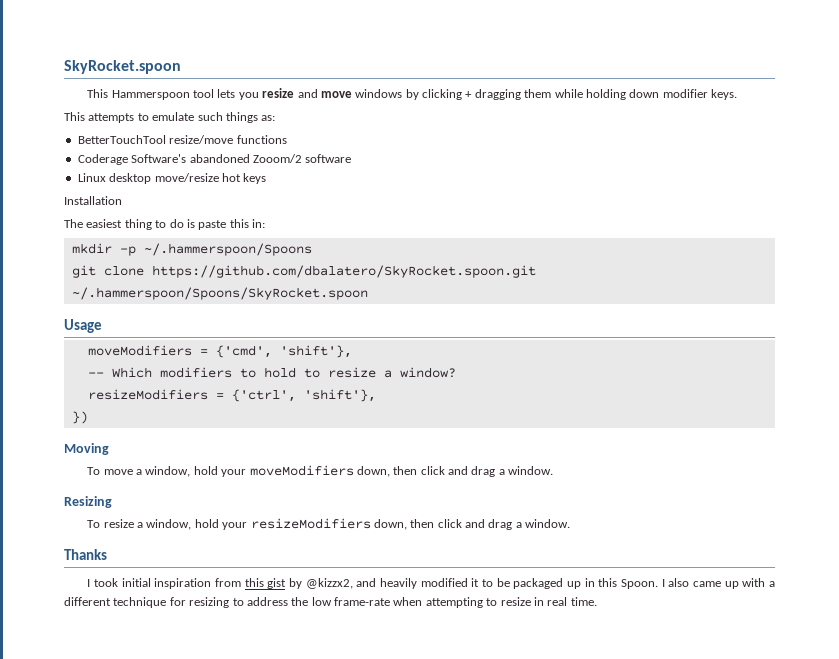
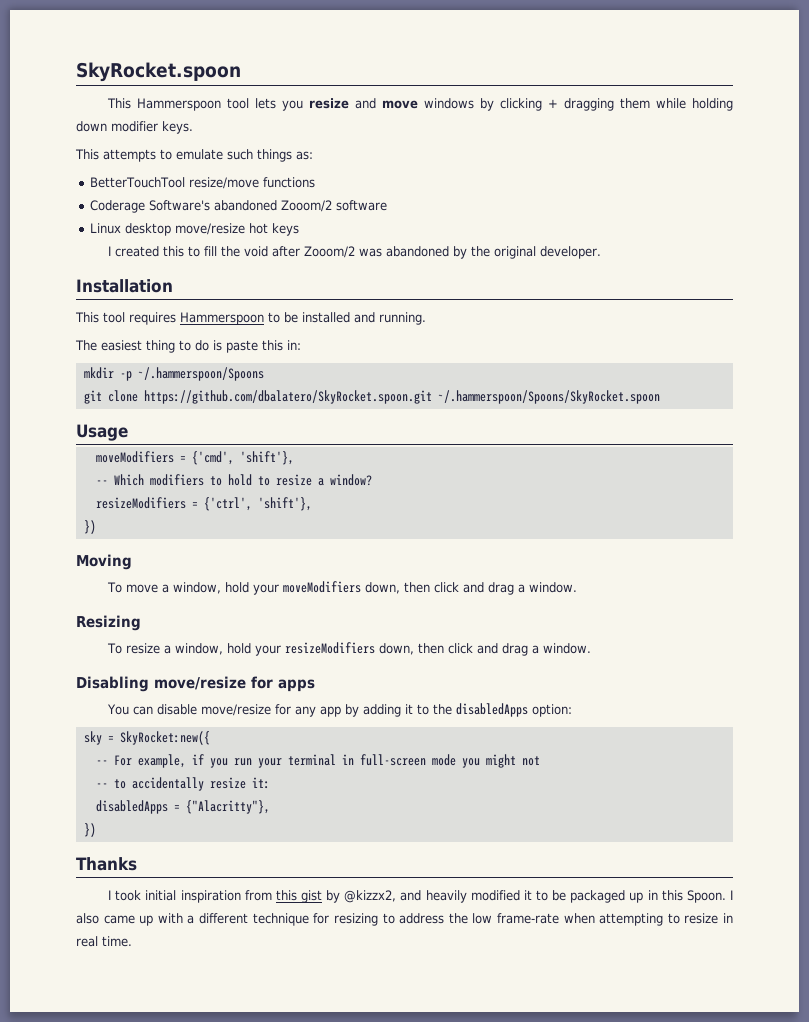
[64,196,122,205] Installation -> [108,246,602,259] [76,279,173,293] [75,312,426,325] I created this to fill the void after Zooom/2 was abandoned by the original developer. // Installation // This tool requires Hammerspoon to be installed and running.
(571, 523) none -> [76,676,315,692] [107,703,573,717] [83,731,210,745] [95,754,540,768] [95,777,270,791] [95,800,270,814] [83,823,96,837] // Disabling move/resize for apps // You can disable move/resize for any app by adding it to the disabledApps option: // sky = SkyRocket:new({ // -- For example, if you run your terminal in full-screen mode you might not // -- to accidentally resize it: // disabledApps = {"Alacritty"}, // })

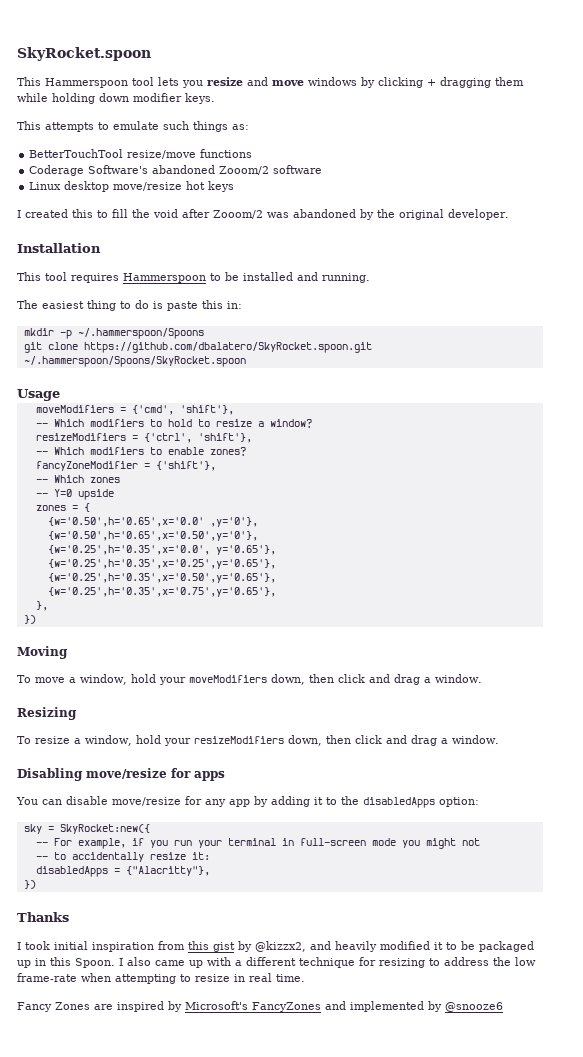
(312, 504) none -> [35,447,246,456] [35,461,216,471] [35,475,120,483] [35,489,114,500] [35,503,90,512] [47,517,258,527] [47,531,258,541] [47,545,276,555] [47,559,276,569] [47,573,276,583] [47,587,276,597] [35,601,48,611] // -- Which modifiers to enable zones? // fancyZoneModifier = {'shift'}, // -- Which zones // -- Y=0 upside // zones = { // {w='0.50',h='0.65',x='0.0' ,y='0'}, // {w='0.50',h='0.65',x='0.50',y='0'}, // {w='0.25',h='0.35',x='0.0', y='0.65'}, // {w='0.25',h='0.35',x='0.25',y='0.65'}, // {w='0.25',h='0.35',x='0.50',y='0.65'}, // {w='0.25',h='0.35',x='0.75',y='0.65'}, // },
(132, 941) none -> [17,1001,503,1012] // Fancy Zones are inspired by Microsoft's FancyZones and implemented by @snooze6

